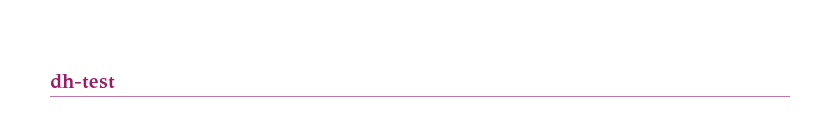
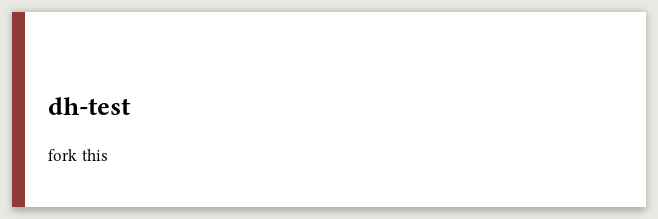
(115, 81) none -> [48,149,108,161] // fork this

